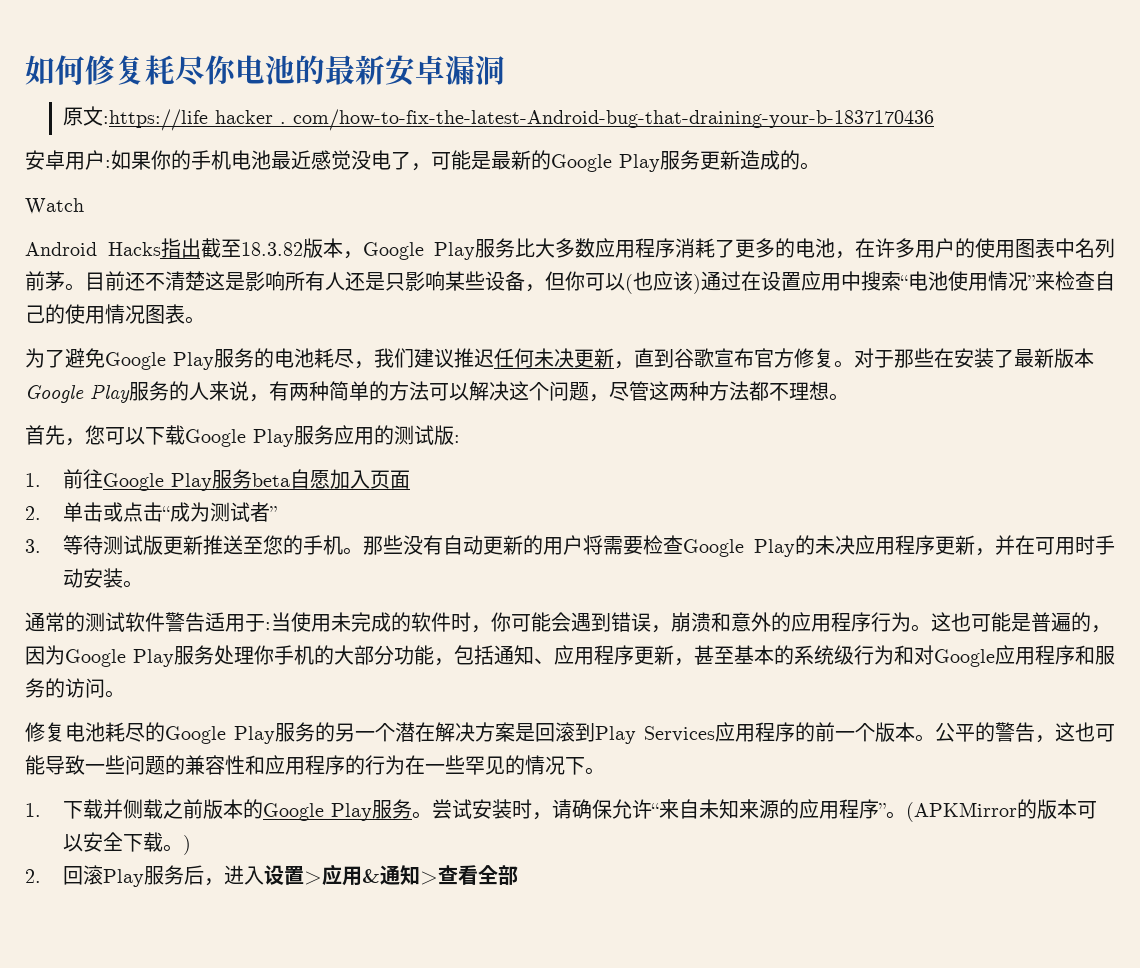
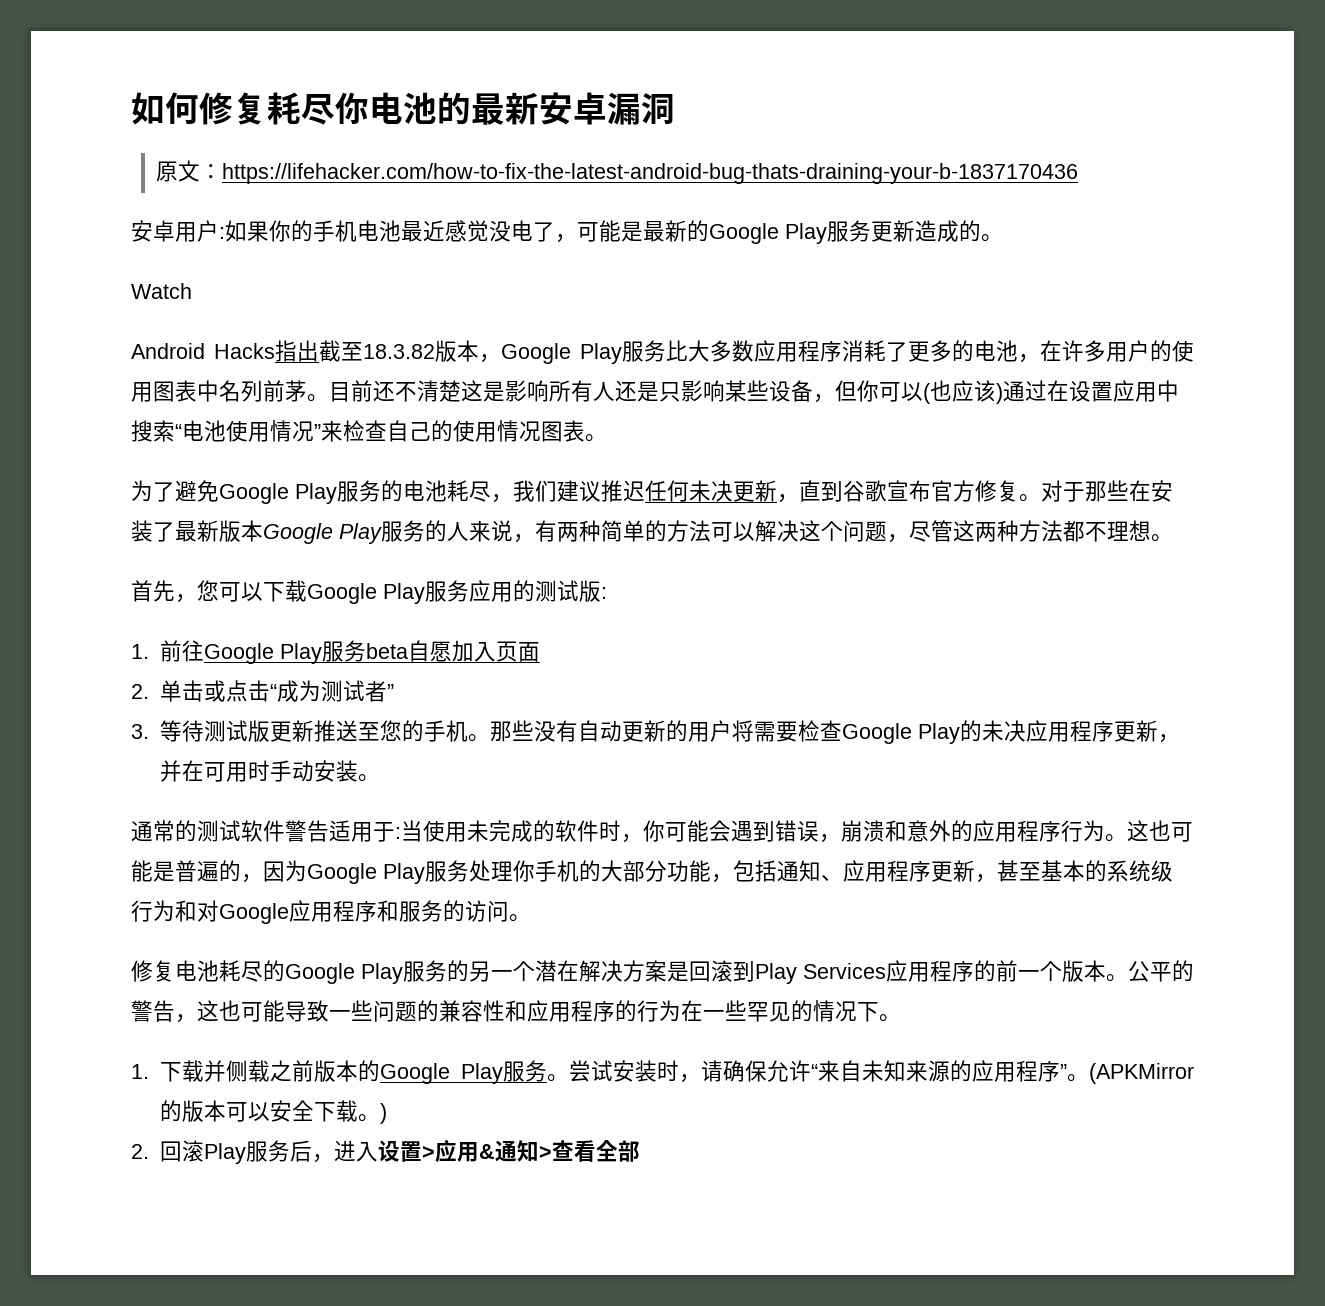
[102,109,934,131] :https://life hacker . com/how-to-fix-the-latest-Android-bug-that-draining-your-b-1837170436 -> [200,163,1079,184] ：https://lifehacker.com/how-to-fix-the-latest-android-bug-thats-draining-your-b-1837170436

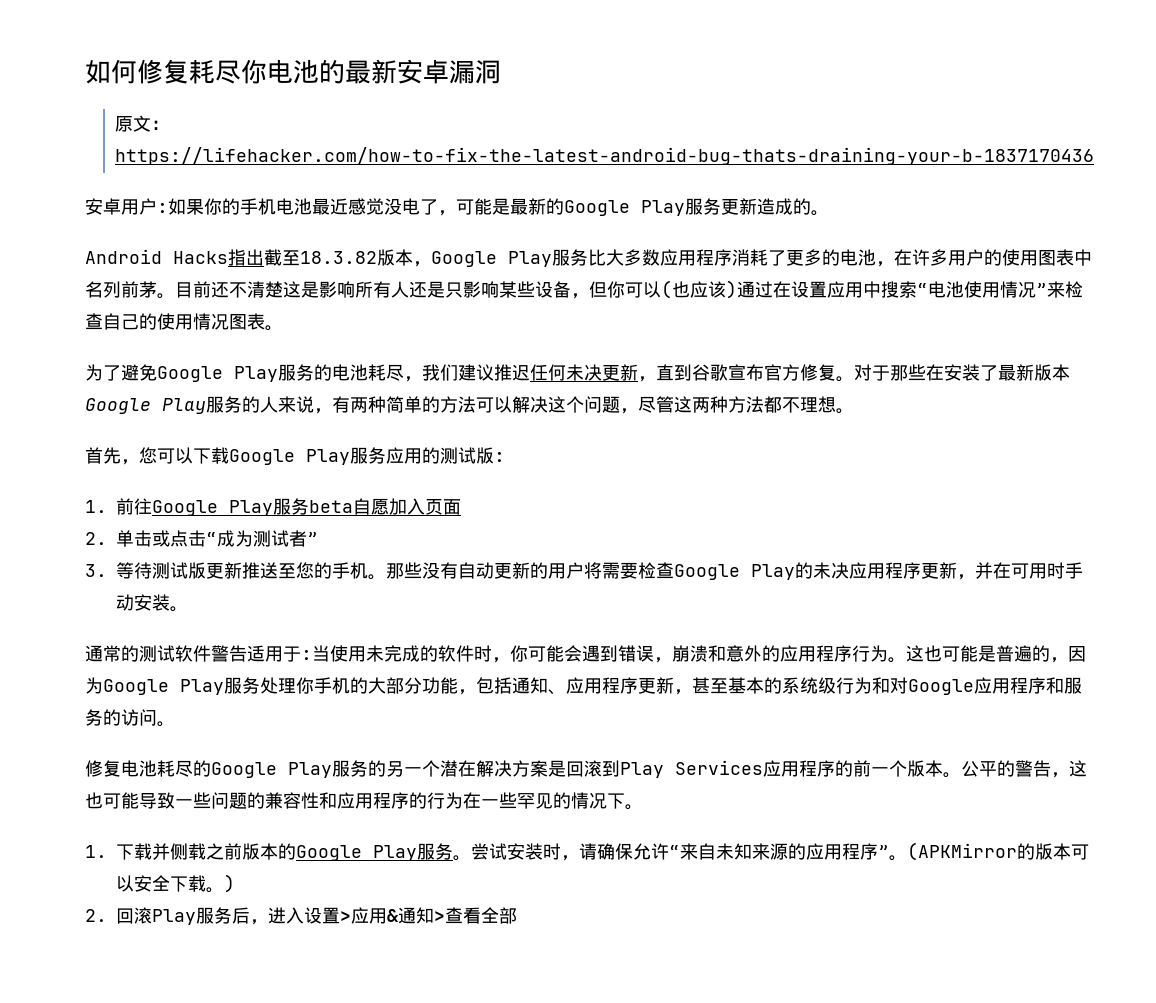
[131,283,192,299] // Watch -> (829, 213) none

